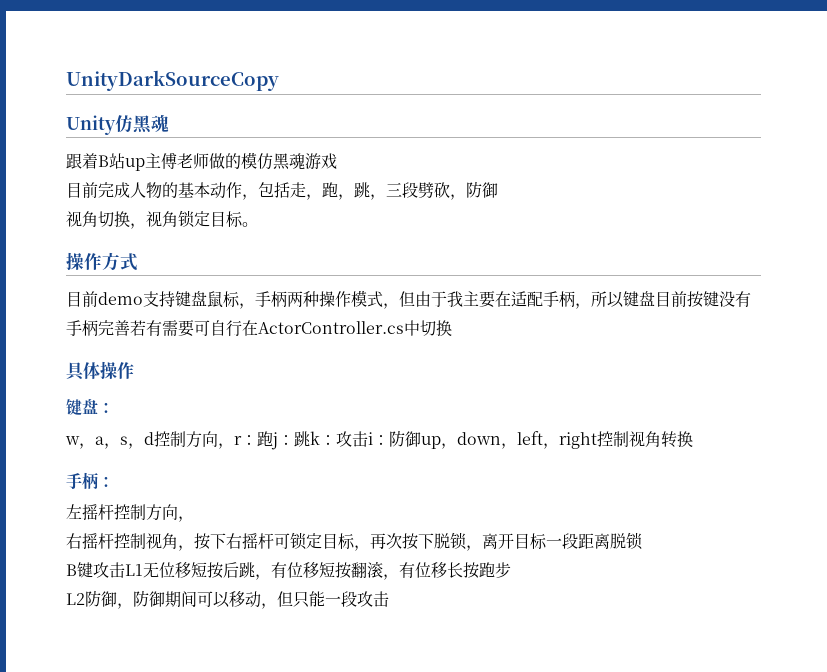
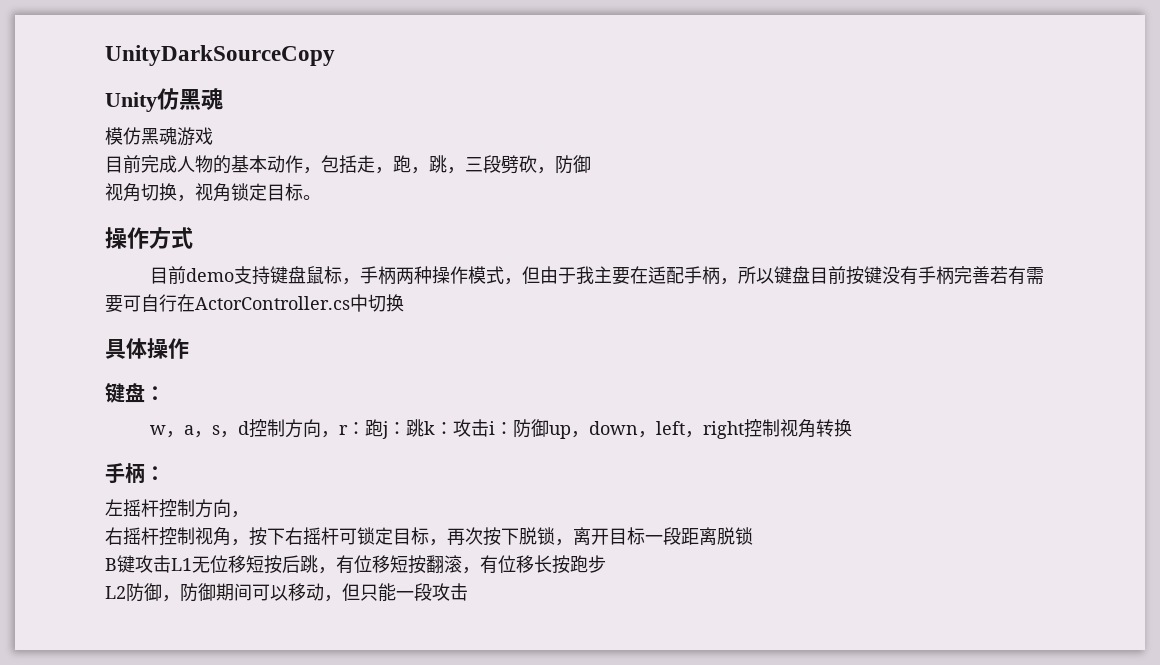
[66,153,241,171] 跟着B站up主傅老师做的 -> (223, 99) none

